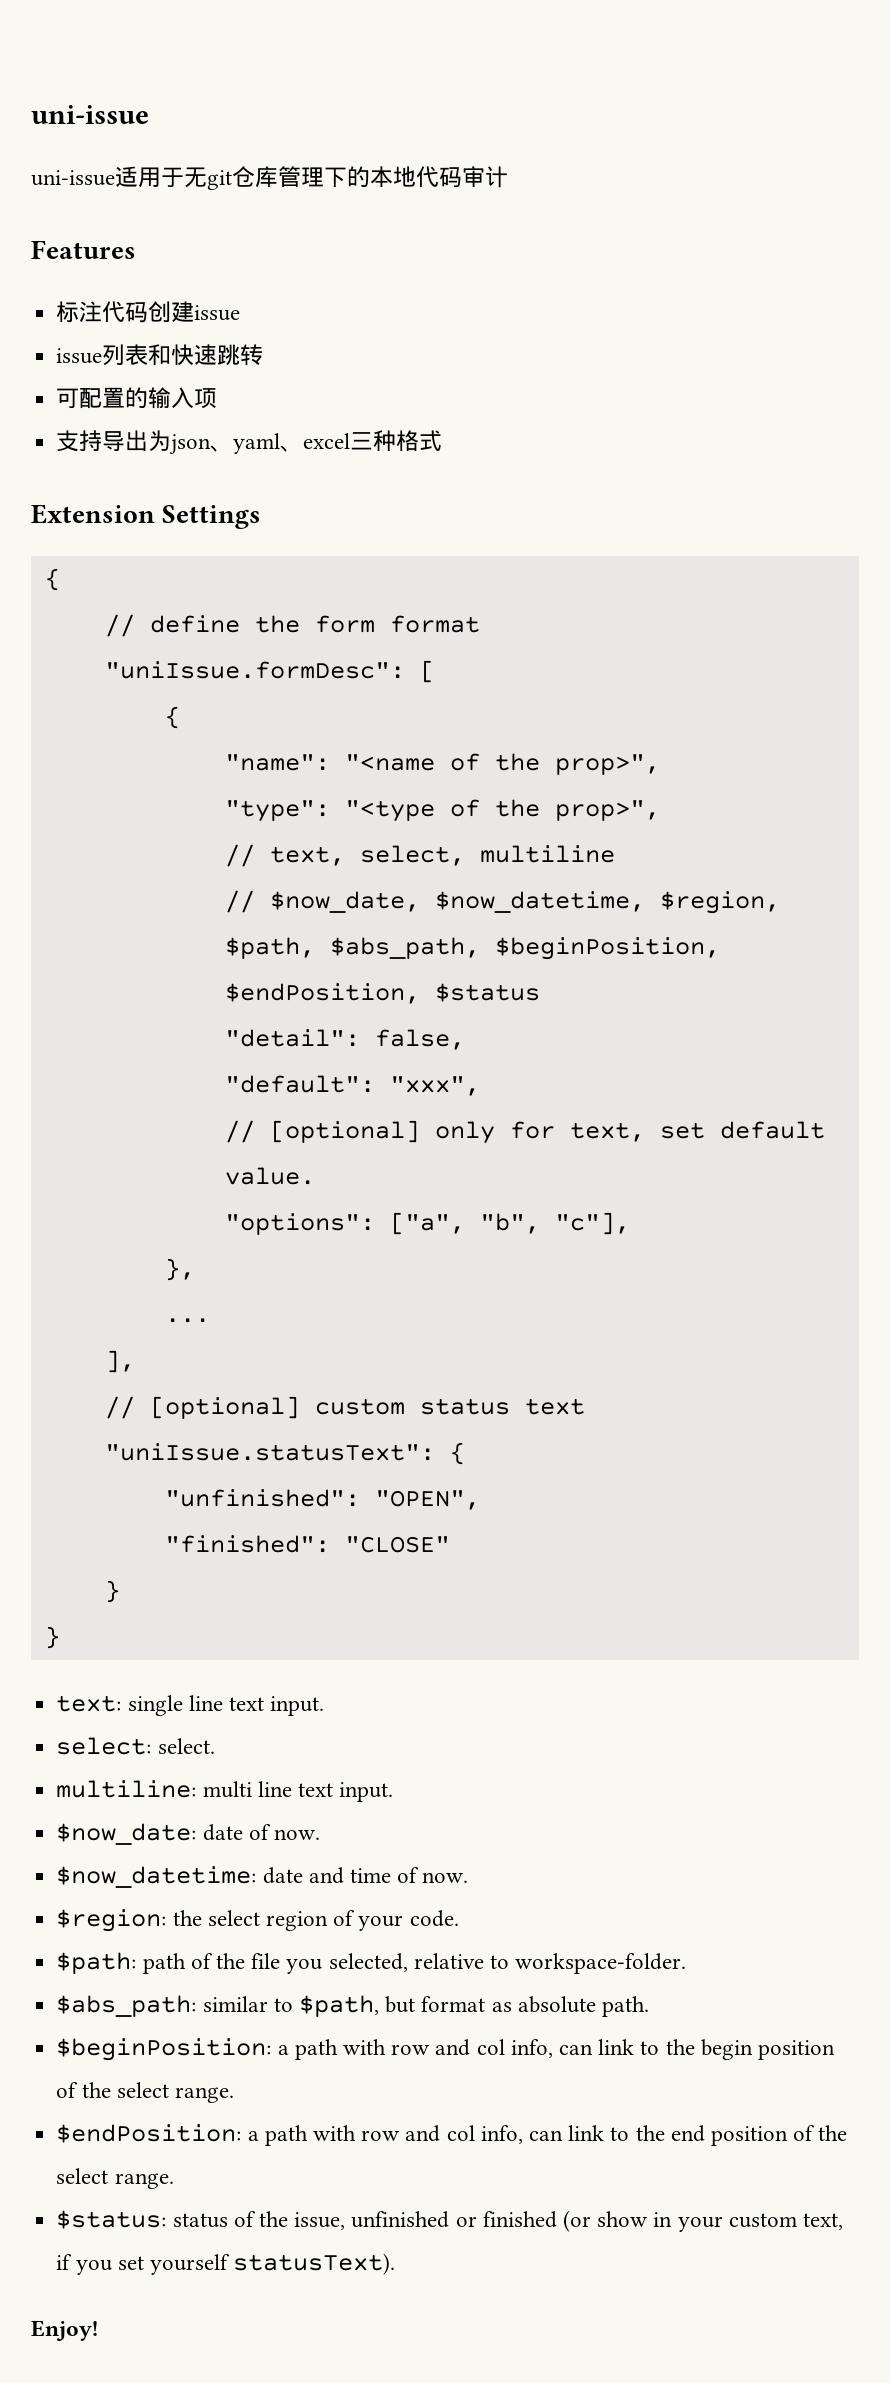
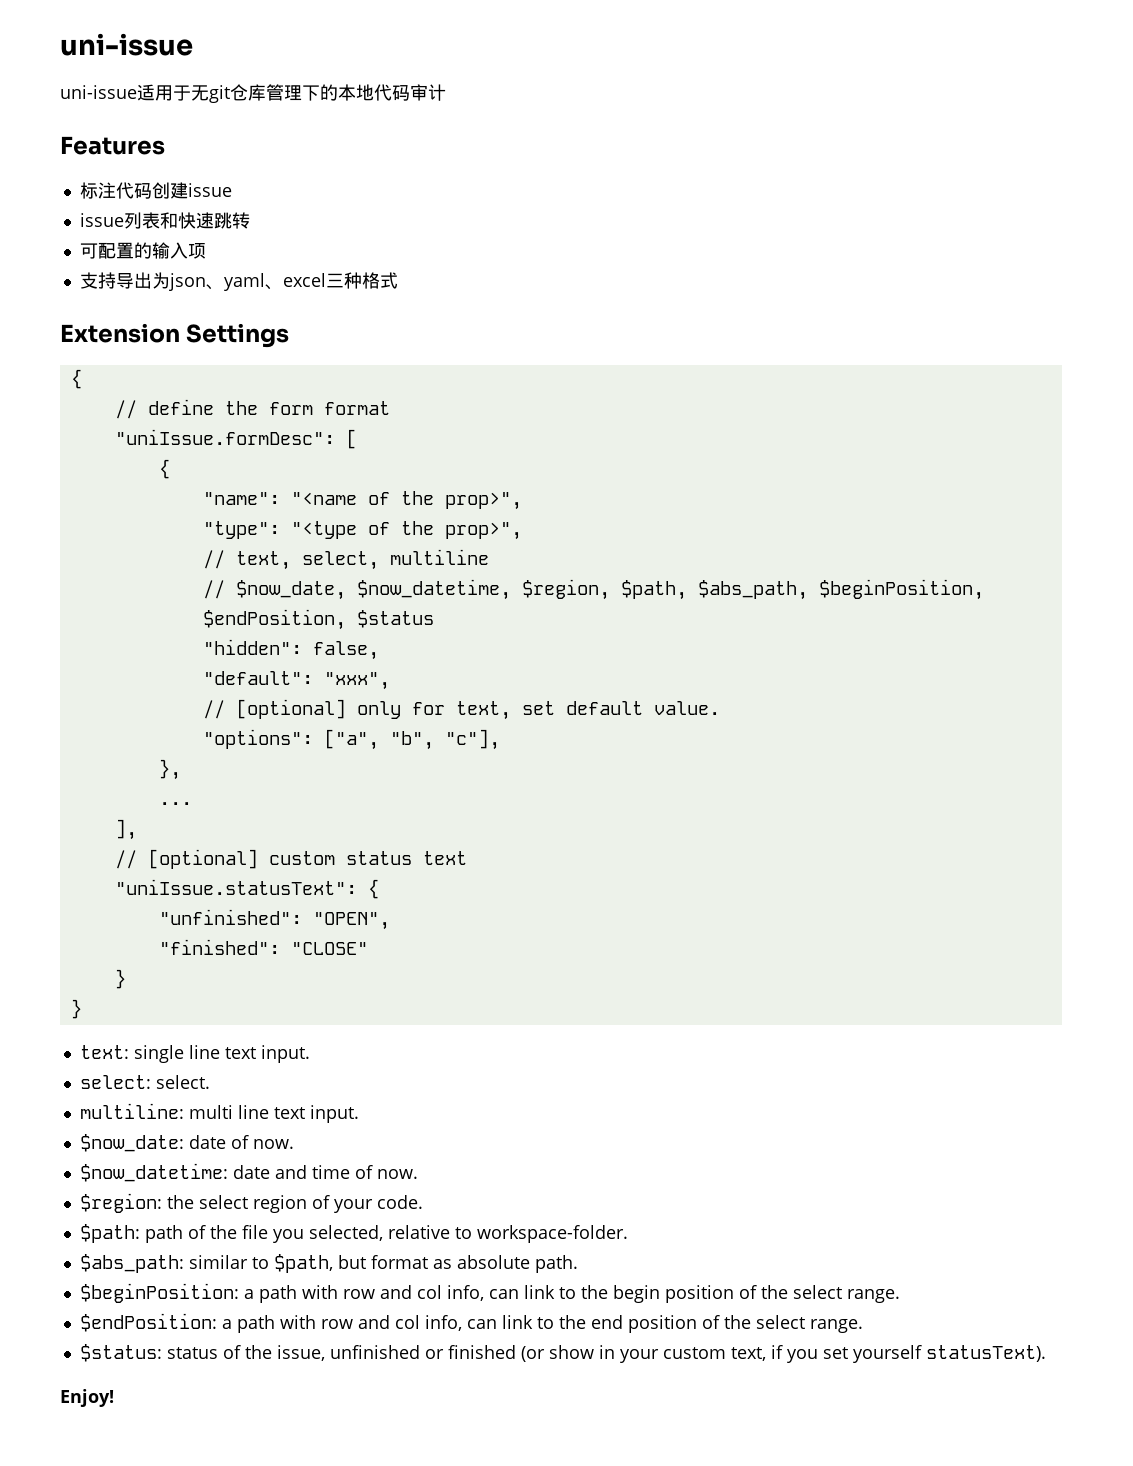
[224,1029,360,1047] "detail": -> [202,639,302,655] "hidden":

